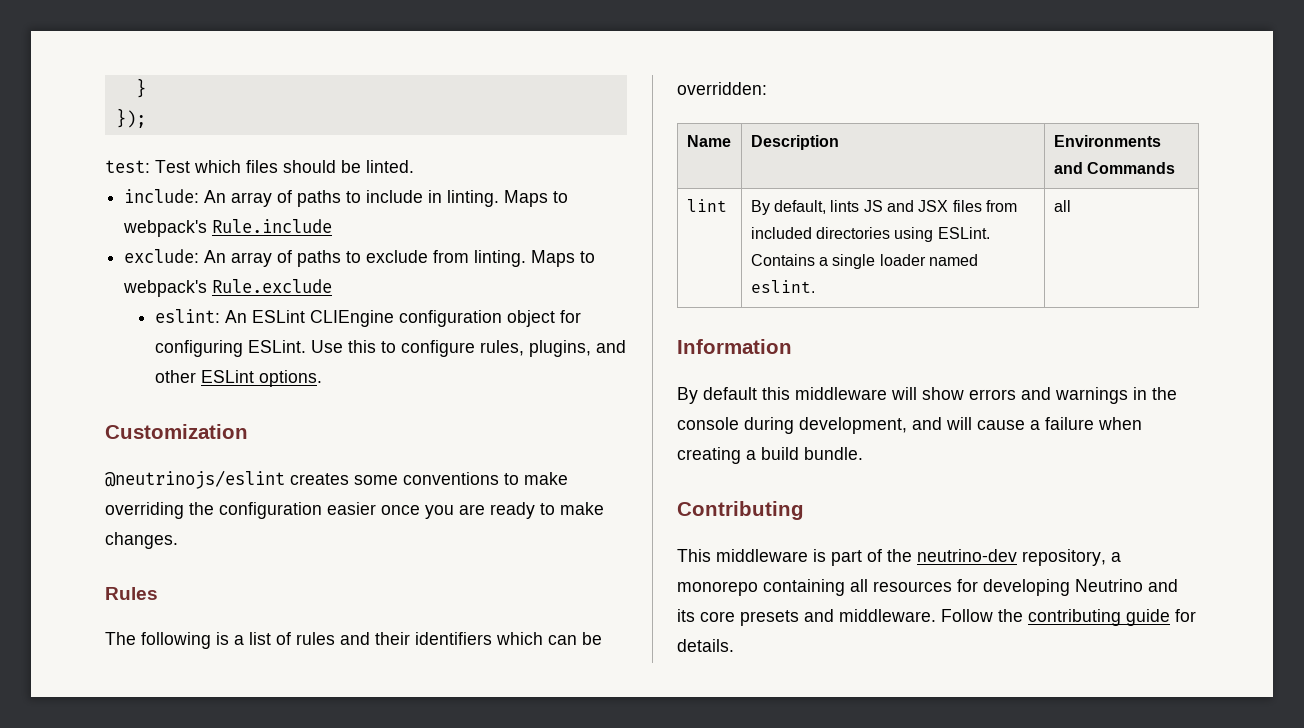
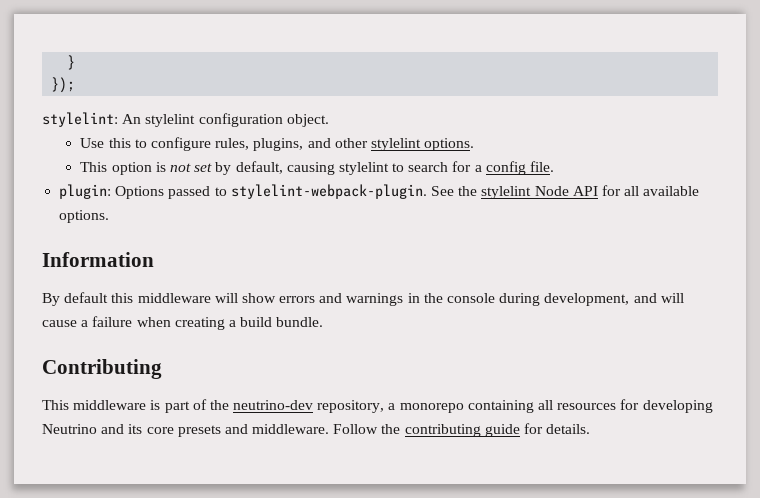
[105,160,414,173] [124,189,569,207] [123,219,333,237] [124,249,596,267] [123,279,333,297] [155,309,582,327] [155,340,307,357] test: Test which files should be linted. // include: An array of paths to include in linting. Maps to webpack's Rule.include // exclude: An array of paths to exclude from linting. Maps to webpack's Rule.exclude // eslint: An ESLint CLIEngine configuration object for configuring ESLint. -> [42,112,329,127] stylelint: An stylelint configuration object. //
[201,370,323,387] [105,424,248,439] [105,470,568,489] [105,502,604,519] [105,532,178,549] [105,587,158,600] [105,632,602,649] [677,82,767,95] [686,135,731,147] [750,135,839,150] [1053,135,1161,147] [1053,162,1176,174] [686,199,727,212] [750,200,1018,215] [750,227,990,242] [750,254,979,269] [750,280,815,293] [1053,200,1071,212] ESLint options. // Customization // @neutrinojs/eslint creates some conventions to make overriding the configuration easier once you are ready to make changes. // Rules // The following is a list of rules and their identifiers which can be overridden: // Name | Description | Environments and Commands // lint | By default, lints JS and JSX files from included directories using ESLint. Contains a single loader named eslint. | all -> [370,138,475,151] [80,161,554,175] [59,184,700,199] [59,210,110,223] stylelint options. // This option is not set by default, causing stylelint to search for a config file. // plugin: Options passed to stylelint-webpack-plugin. See the stylelint Node API for all available options.

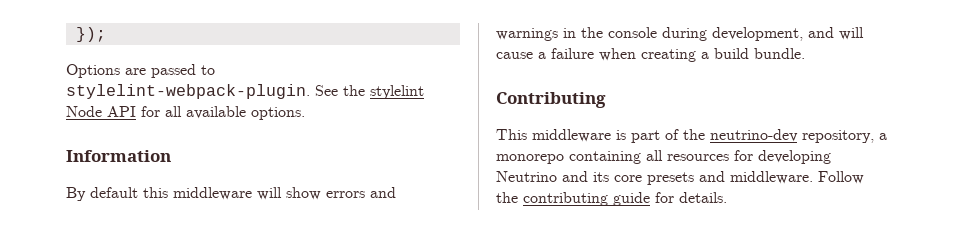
[67,55,76,70] } // -> (75, 34) none
[42,112,329,127] [80,137,475,151] [80,161,554,175] [59,184,165,199] stylelint: An stylelint configuration object. // Use this to configure rules, plugins, and other stylelint options. // This option is not set by default, causing stylelint to search for a config file. // plugin: Options -> [66,64,146,78] Options are

